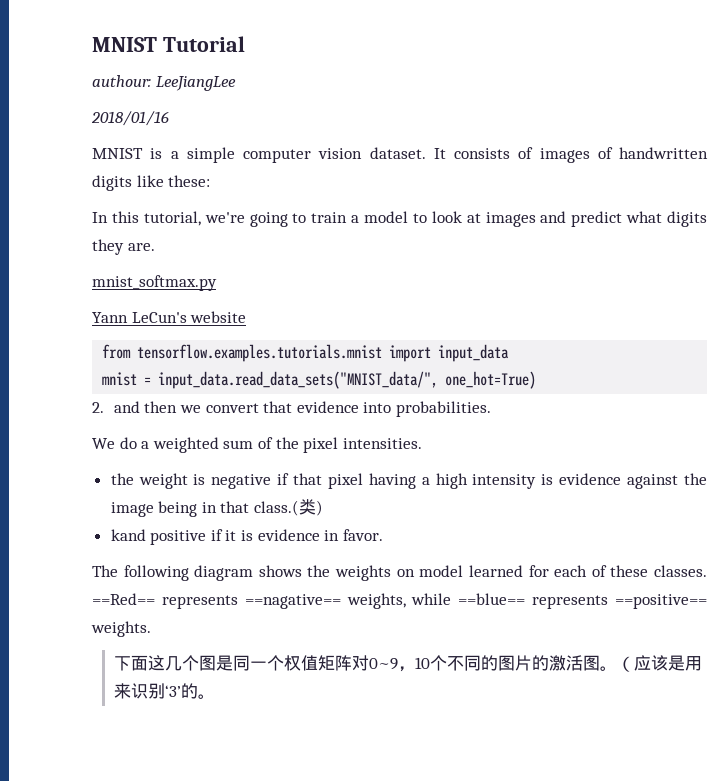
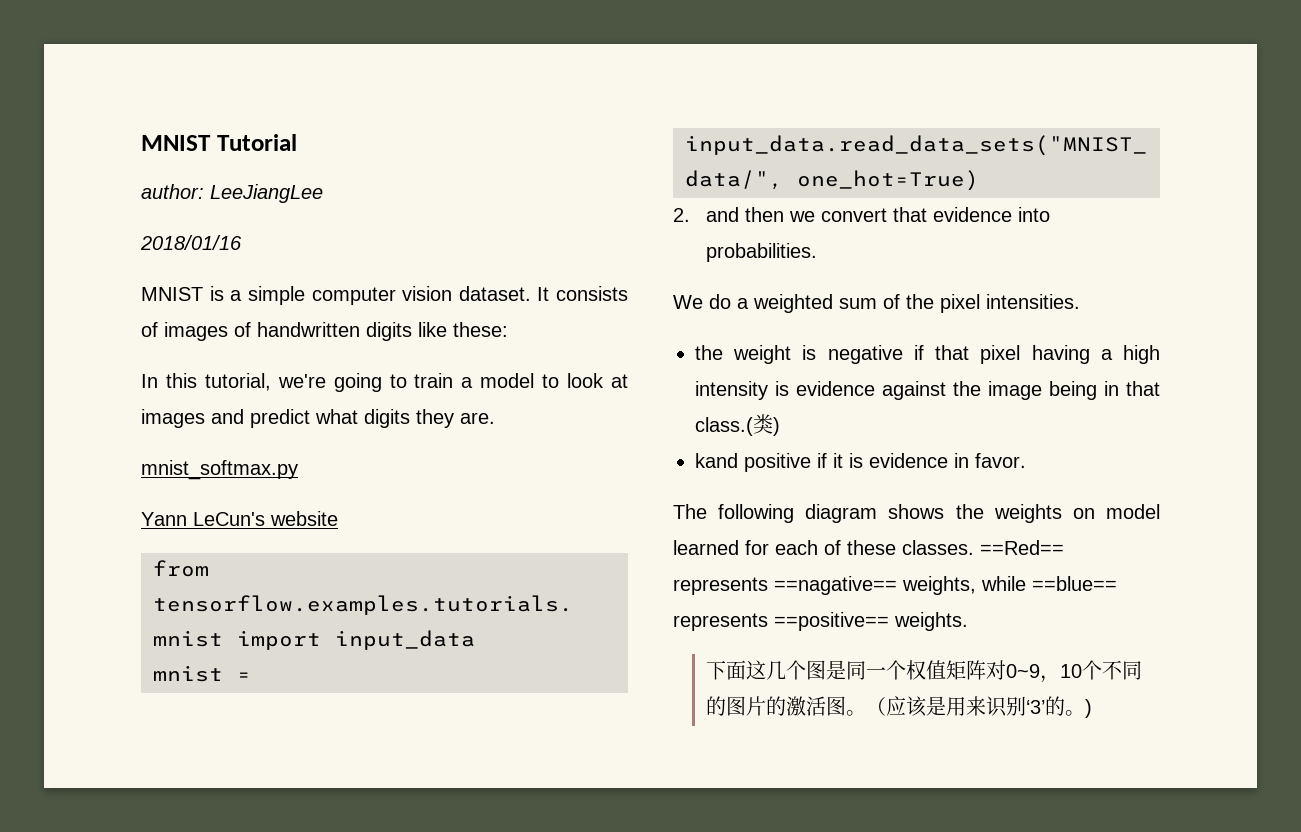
[92,75,151,87] authour: -> [141,184,204,199] author:
(215, 696) none -> [1084,699,1092,718] )

